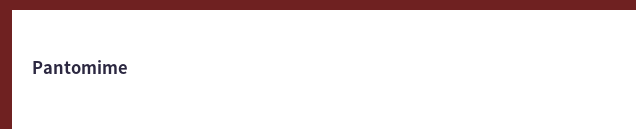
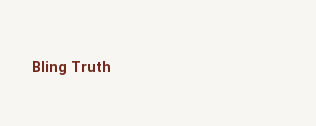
[32,60,128,74] Pantomime -> [32,61,111,75] Bling Truth

